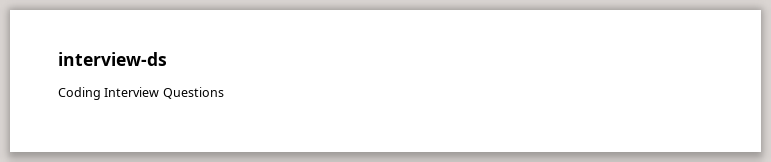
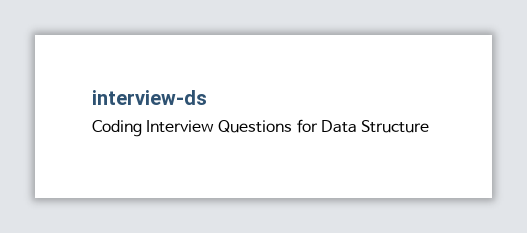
(224, 93) none -> [296,119,429,133] for Data Structure

